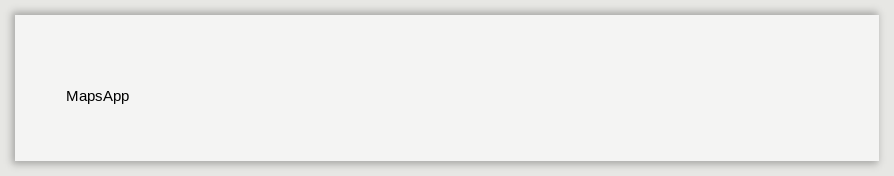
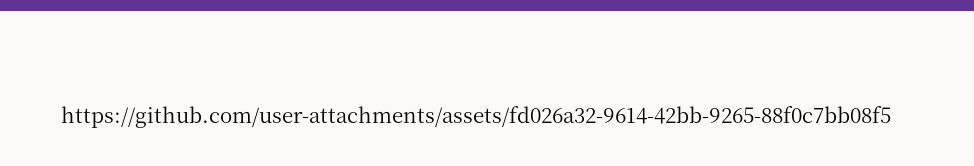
[66,91,129,104] MapsApp -> [61,106,891,128] https://github.com/user-attachments/assets/fd026a32-9614-42bb-9265-88f0c7bb08f5

